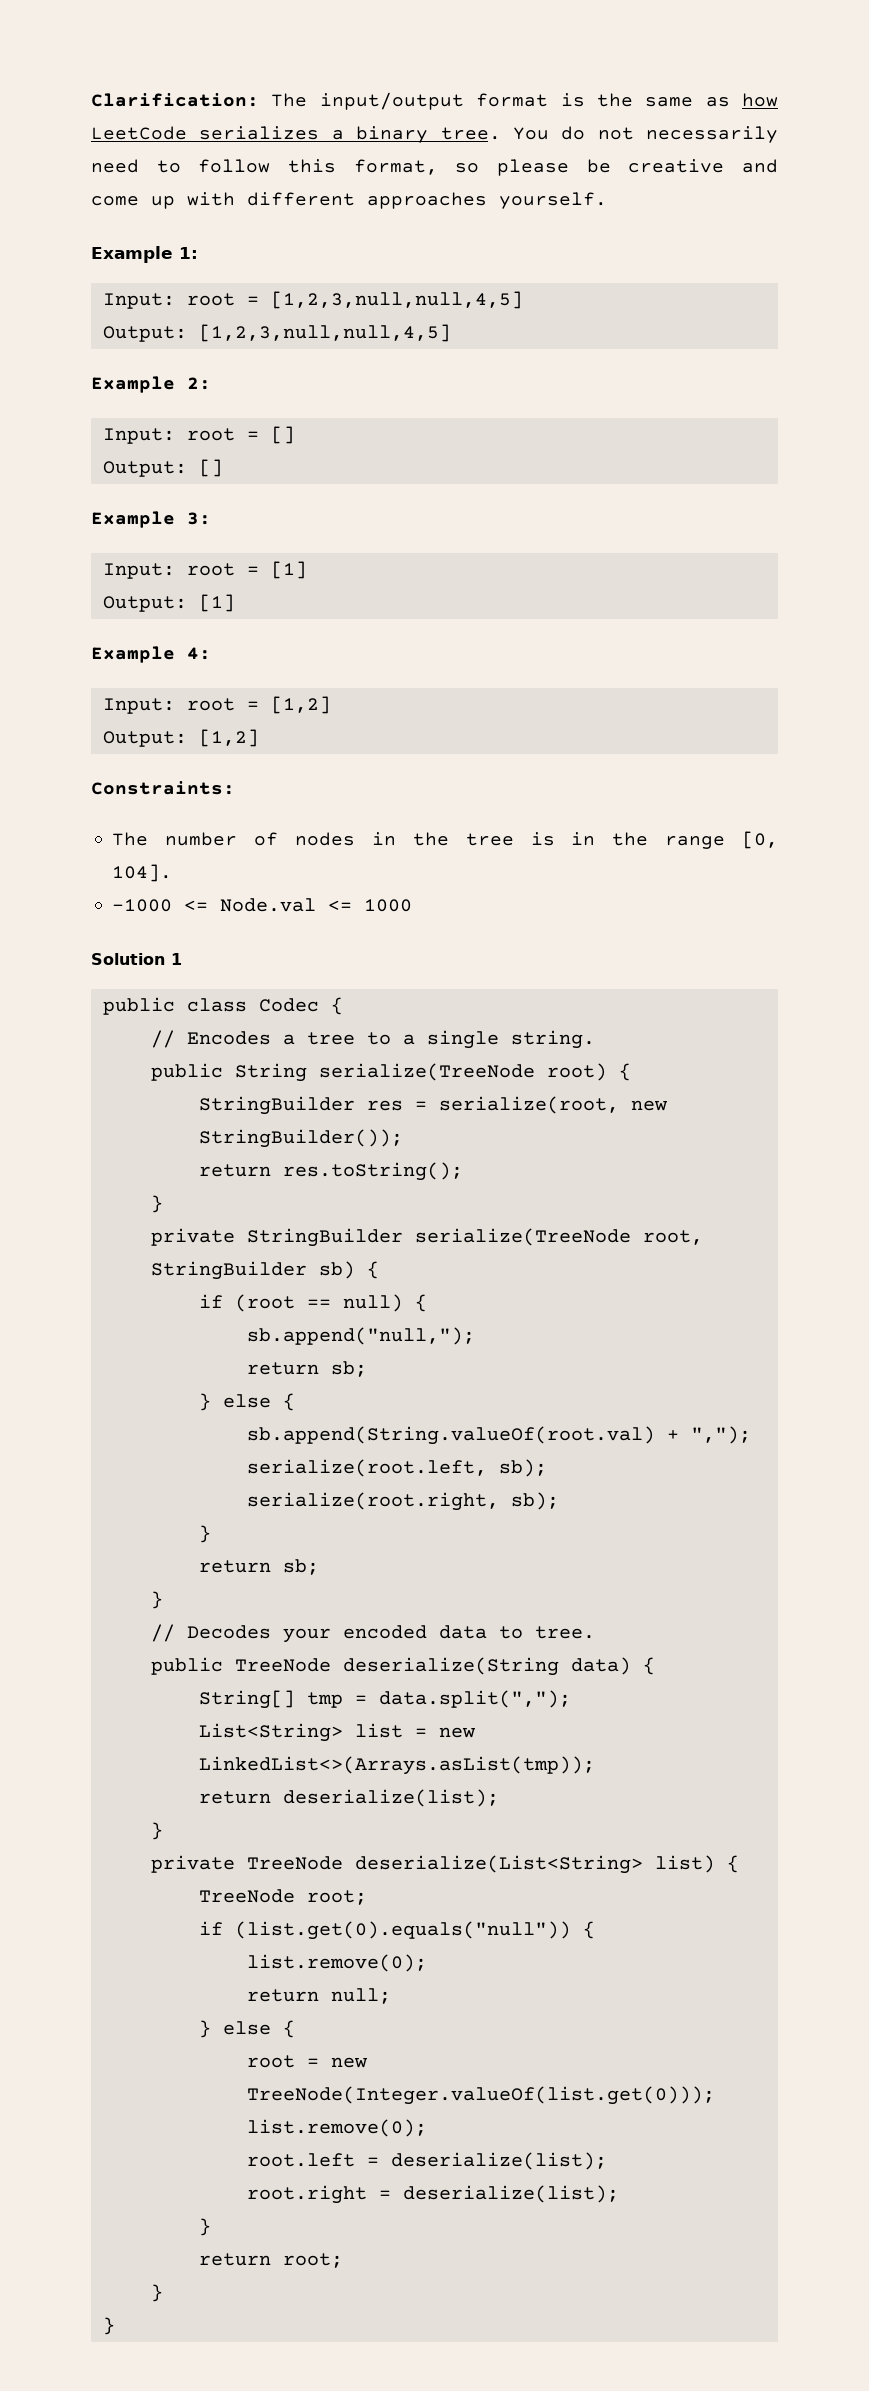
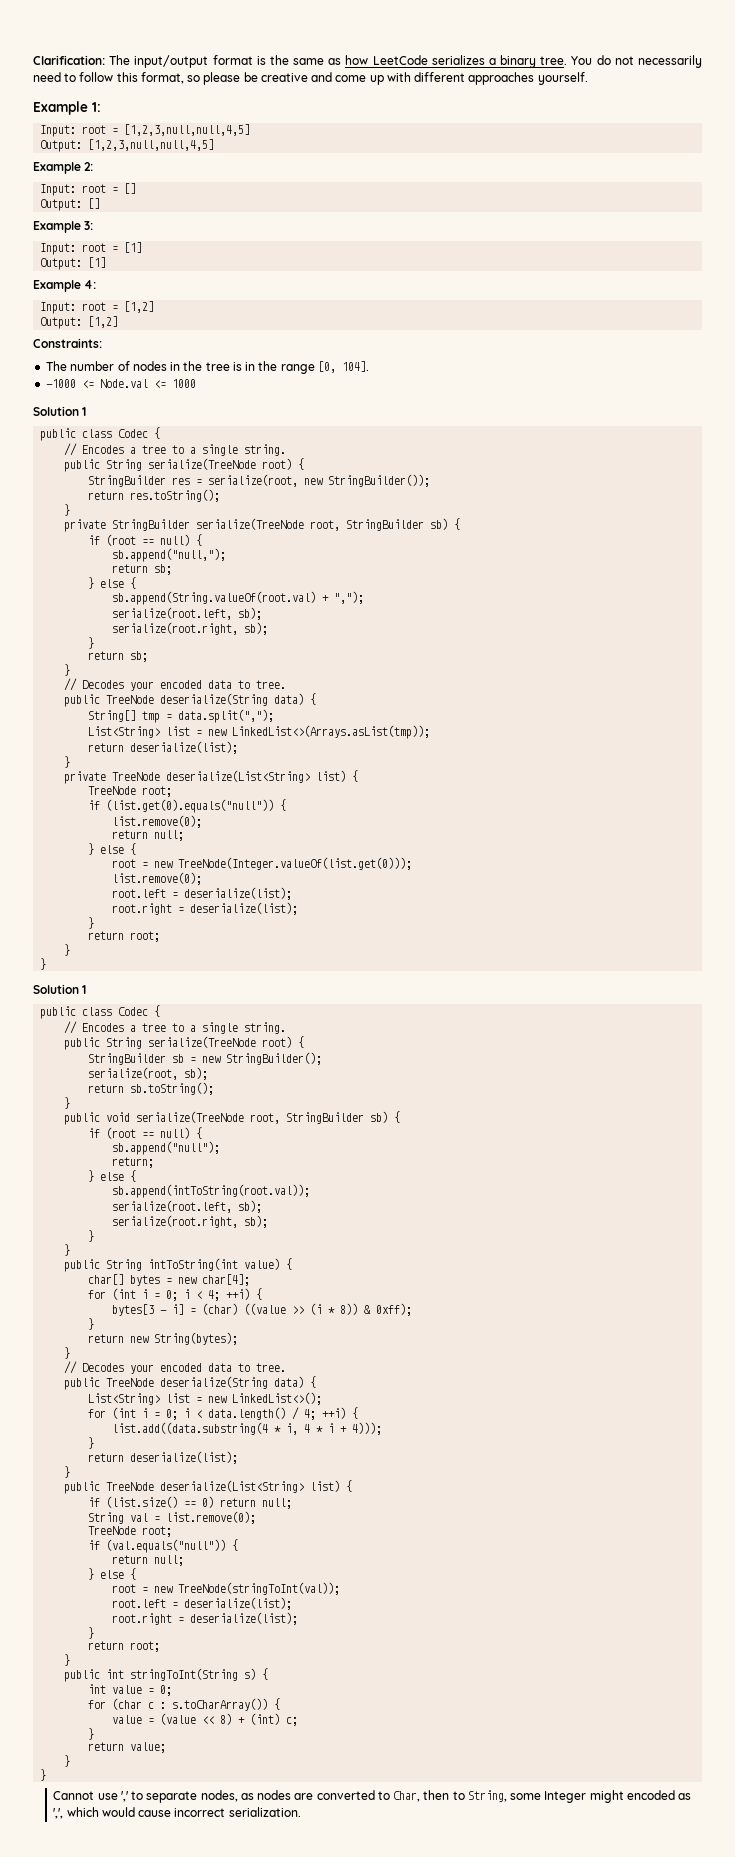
(115, 2326) none -> [33,984,87,994] [40,1005,161,1019] [64,1021,287,1034] [64,1036,305,1050] [88,1052,323,1065] [88,1067,209,1080] [88,1082,215,1095] [64,1097,71,1109] [64,1111,401,1125] [88,1127,203,1139] [112,1141,221,1155] [112,1157,155,1168] [88,1170,137,1182] [112,1184,311,1198] [112,1200,263,1213] [112,1215,269,1228] [88,1230,95,1242] [64,1244,71,1256] [64,1258,293,1272] [88,1274,251,1286] [88,1288,263,1301] [112,1303,413,1316] [88,1318,95,1330] [88,1332,239,1345] [64,1347,71,1359] [64,1361,287,1374] [64,1376,317,1390] [88,1392,323,1405] [88,1407,359,1420] [112,1422,383,1435] [88,1437,95,1449] [88,1451,239,1464] [64,1466,71,1478] [64,1480,353,1494] [88,1496,293,1509] [88,1511,257,1524] [88,1526,173,1537] [88,1539,239,1553] [112,1555,185,1566] [88,1568,137,1580] [112,1582,341,1595] [112,1597,293,1610] [112,1612,299,1625] [88,1627,95,1639] [88,1641,161,1652] [64,1654,71,1666] [64,1668,269,1682] [88,1684,173,1696] [88,1698,281,1711] [112,1713,299,1726] [88,1728,95,1740] [88,1742,167,1753] [64,1755,71,1767] [40,1769,47,1781] [53,1790,692,1803] [53,1807,301,1819] // Solution 1 // public class Codec { // // Encodes a tree to a single string. // public String serialize(TreeNode root) { // StringBuilder sb = new StringBuilder(); // serialize(root, sb); // return sb.toString(); // } // public void serialize(TreeNode root, StringBuilder sb) { // if (root == null) { // sb.append("null"); // return; // } else { // sb.append(intToString(root.val)); // serialize(root.left, sb); // serialize(root.right, sb); // } // } // public String intToString(int value) { // char[] bytes = new char[4]; // for (int i = 0; i < 4; ++i) { // bytes[3 - i] = (char) ((value >> (i * 8)) & 0xff); // } // return new String(bytes); // } // // Decodes your encoded data to tree. // public TreeNode deserialize(String data) { // List<String> list = new LinkedList<>(); // for (int i = 0; i < data.length() / 4; ++i) { // list.add((data.substring(4 * i, 4 * i + 4))); // } // return deserialize(list); // } // public TreeNode deserialize(List<String> list) { // if (list.size() == 0) return null; // String val = list.remove(0); // TreeNode root; // if (val.equals("null")) { // return null; // } else { // root = new TreeNode(stringToInt(val)); // root.left = deserialize(list); // root.right = deserialize(list); // } // return root; // } // public int stringToInt(String s) { // int value = 0; // for (char c : s.toCharArray()) { // value = (value << 8) + (int) c; // } // return value; // } // } // Cannot use ',' to separate nodes, as nodes are converted to Char, then to String, some Integer might encoded as ',', which would cause incorrect serialization.

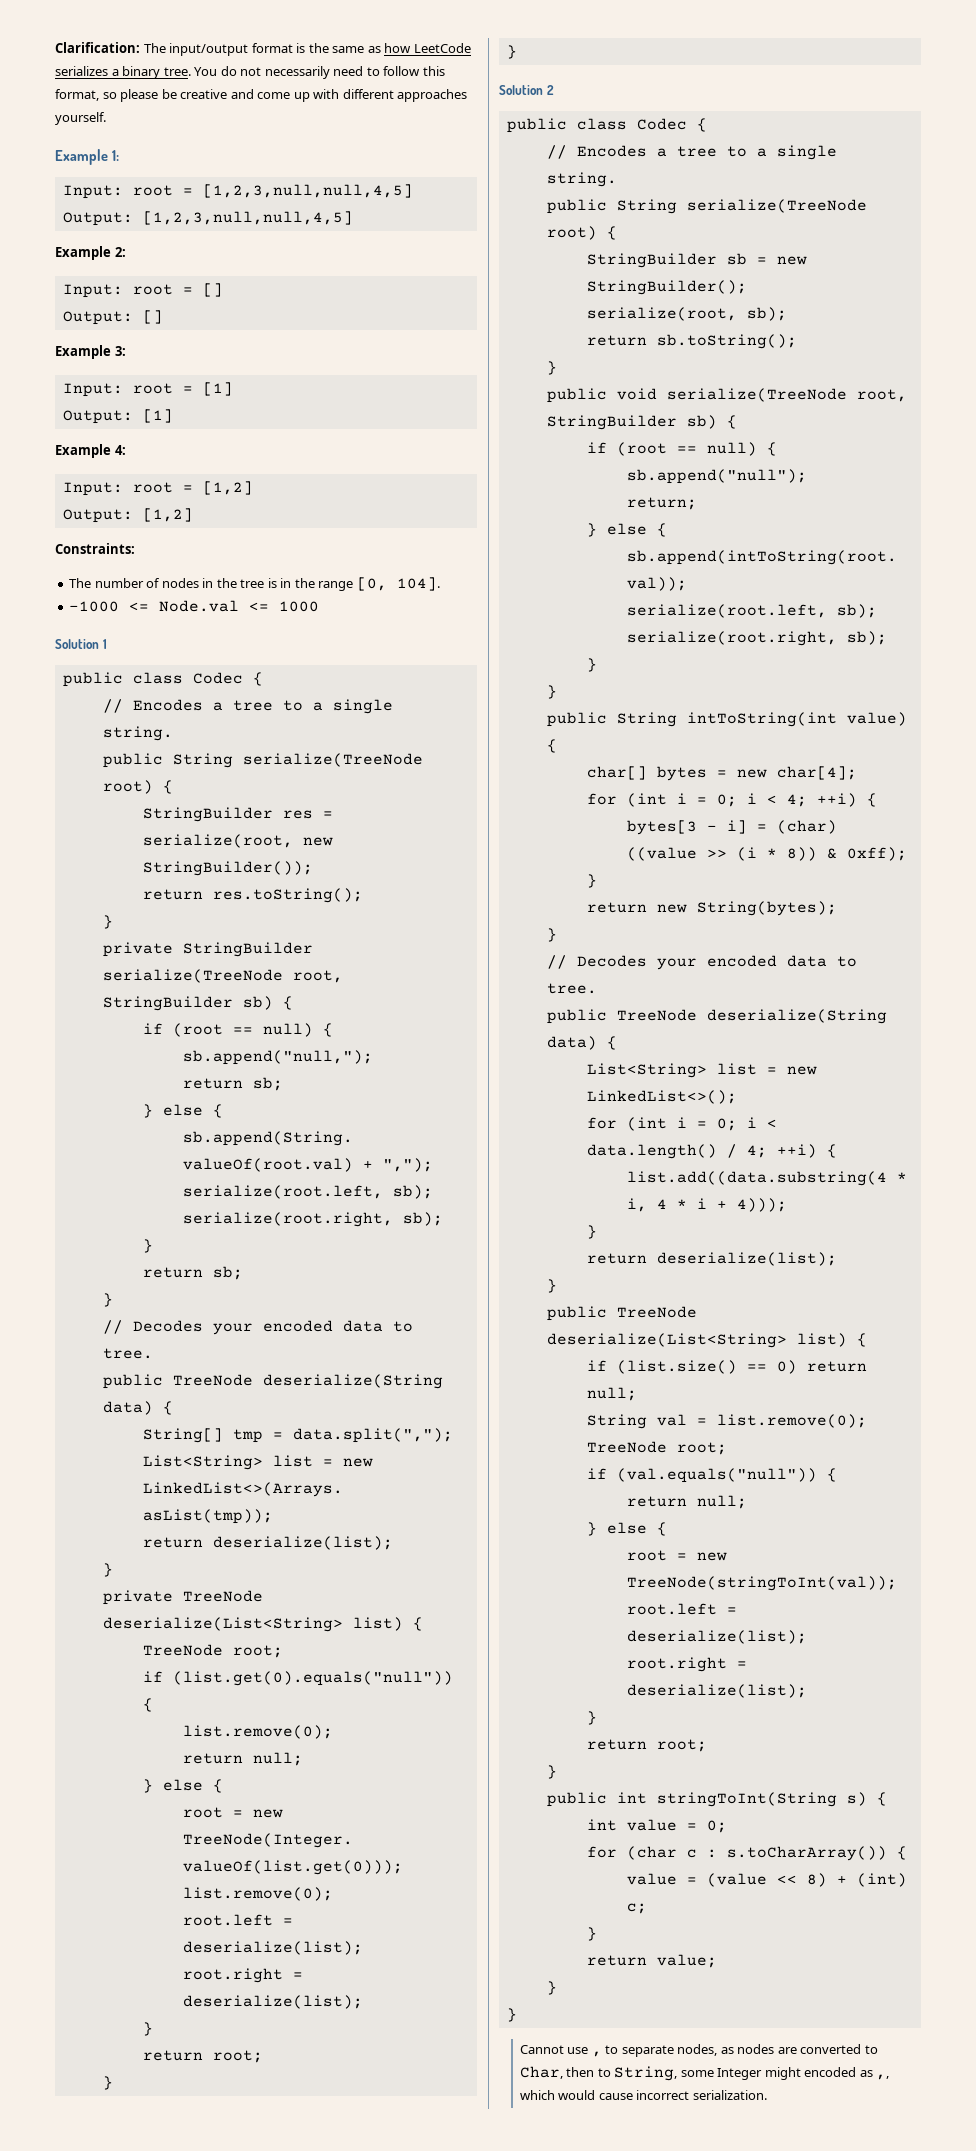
[82,985,87,994] 1 -> [546,85,554,95] 2
[120,1791,128,1802] ',' -> [591,2051,602,2057] ,
[53,1808,64,1819] ',', -> [876,2074,890,2080] ,,

